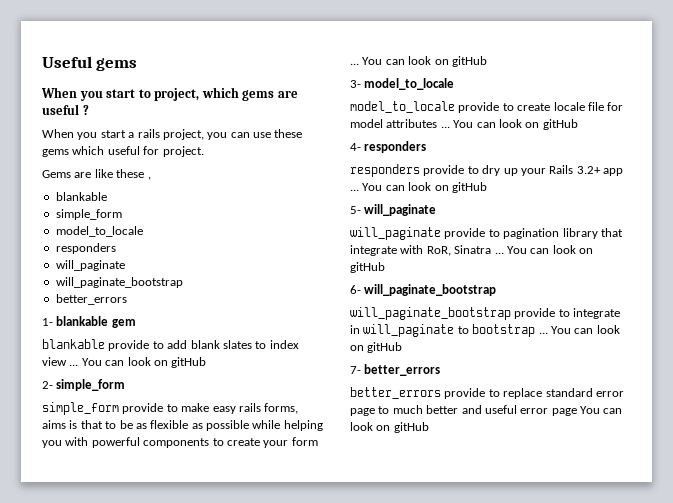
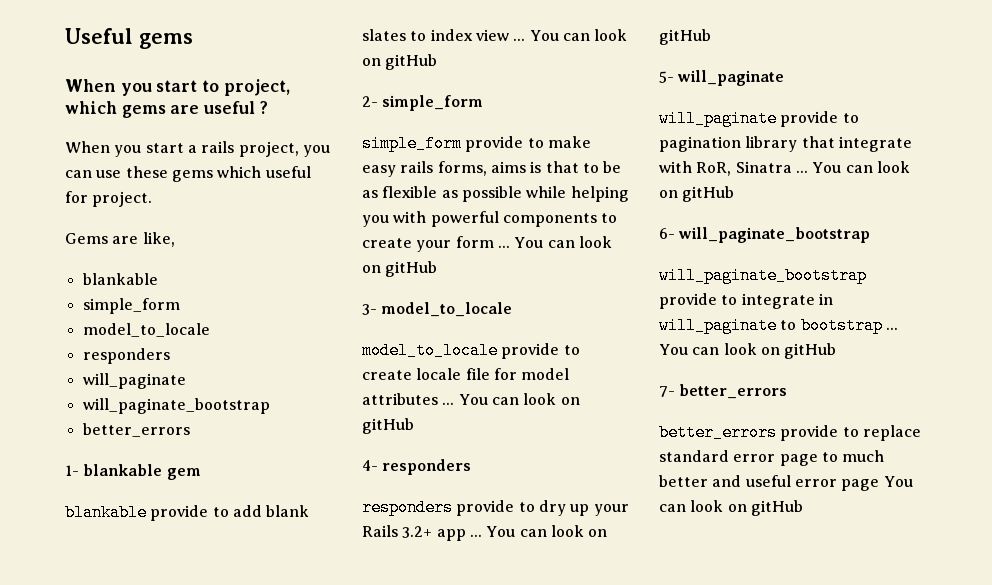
[94,169,151,180] like these , -> [142,232,175,247] like,

